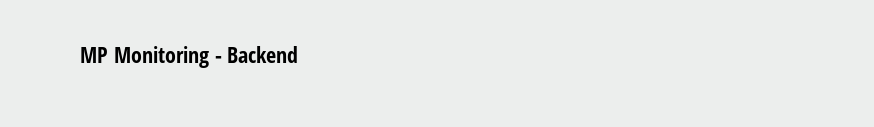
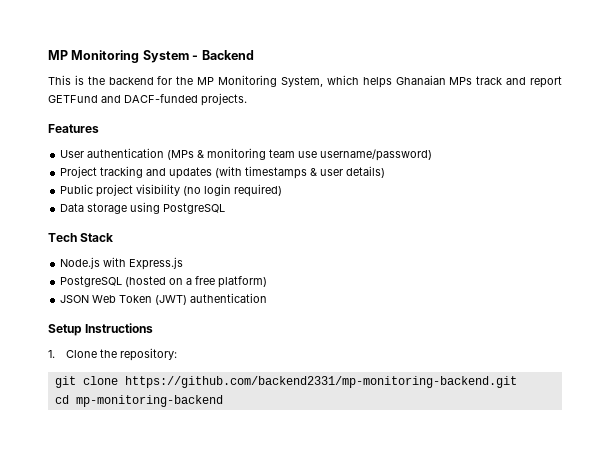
[80,46,209,68] MP Monitoring -> [48,50,189,63] MP Monitoring System
(299, 54) none -> [48,75,562,88] [48,93,247,106] [48,124,99,133] [60,148,433,161] [60,166,386,179] [60,184,283,197] [60,202,226,214] [48,233,114,242] [60,257,184,270] [60,276,268,288] [60,293,268,305] [48,323,154,336] [48,348,177,361] [54,376,517,388] [54,395,223,407] // This is the backend for the MP Monitoring System, which helps Ghanaian MPs track and report GETFund and DACF-funded projects. // Features // User authentication (MPs & monitoring team use username/password) // Project tracking and updates (with timestamps & user details) // Public project visibility (no login required) // Data storage using PostgreSQL // Tech Stack // Node.js with Express.js // PostgreSQL (hosted on a free platform) // JSON Web Token (JWT) authentication // Setup Instructions // 1. Clone the repository: // git clone https://github.com/backend2331/mp-monitoring-backend.git // cd mp-monitoring-backend

